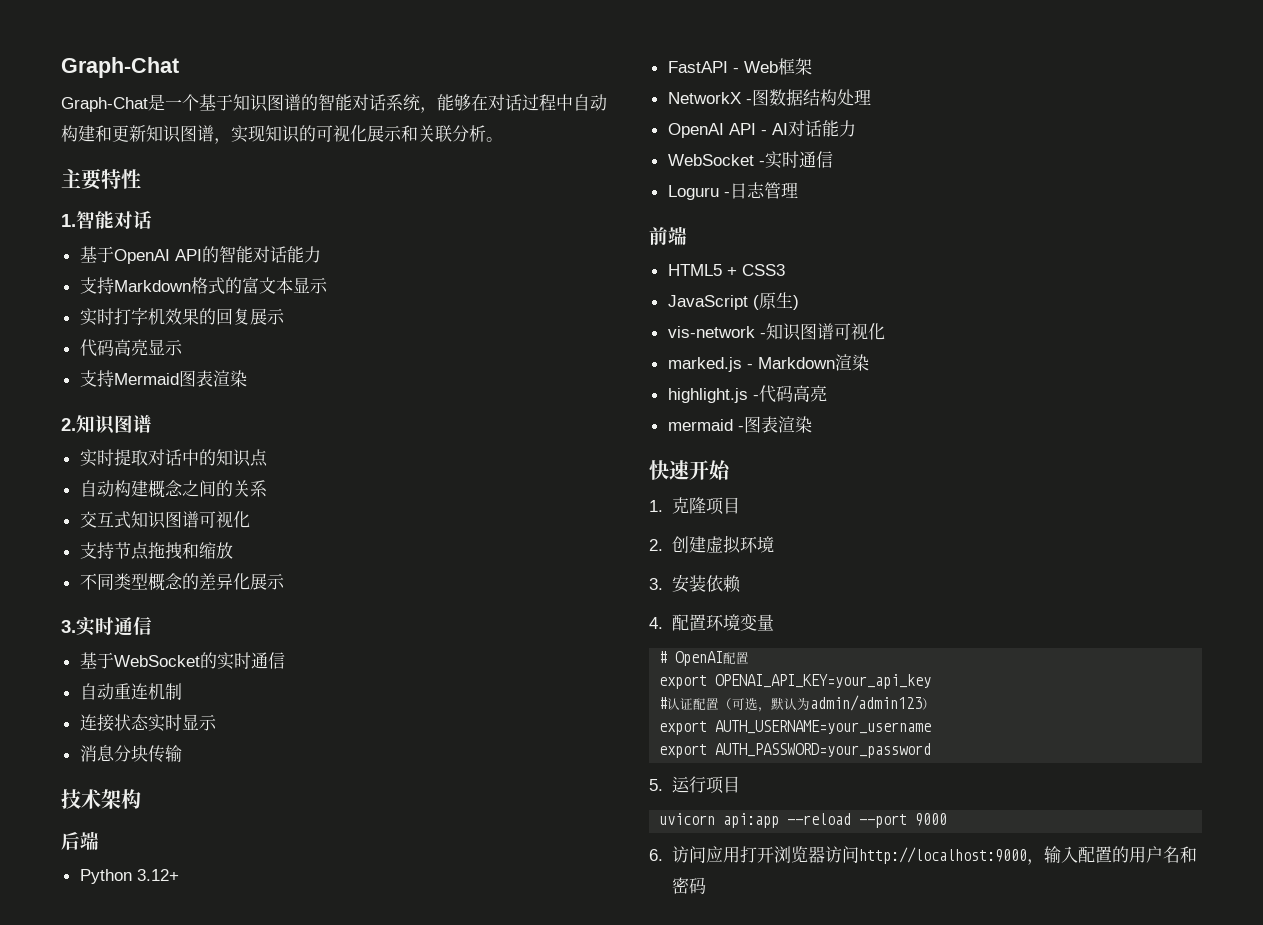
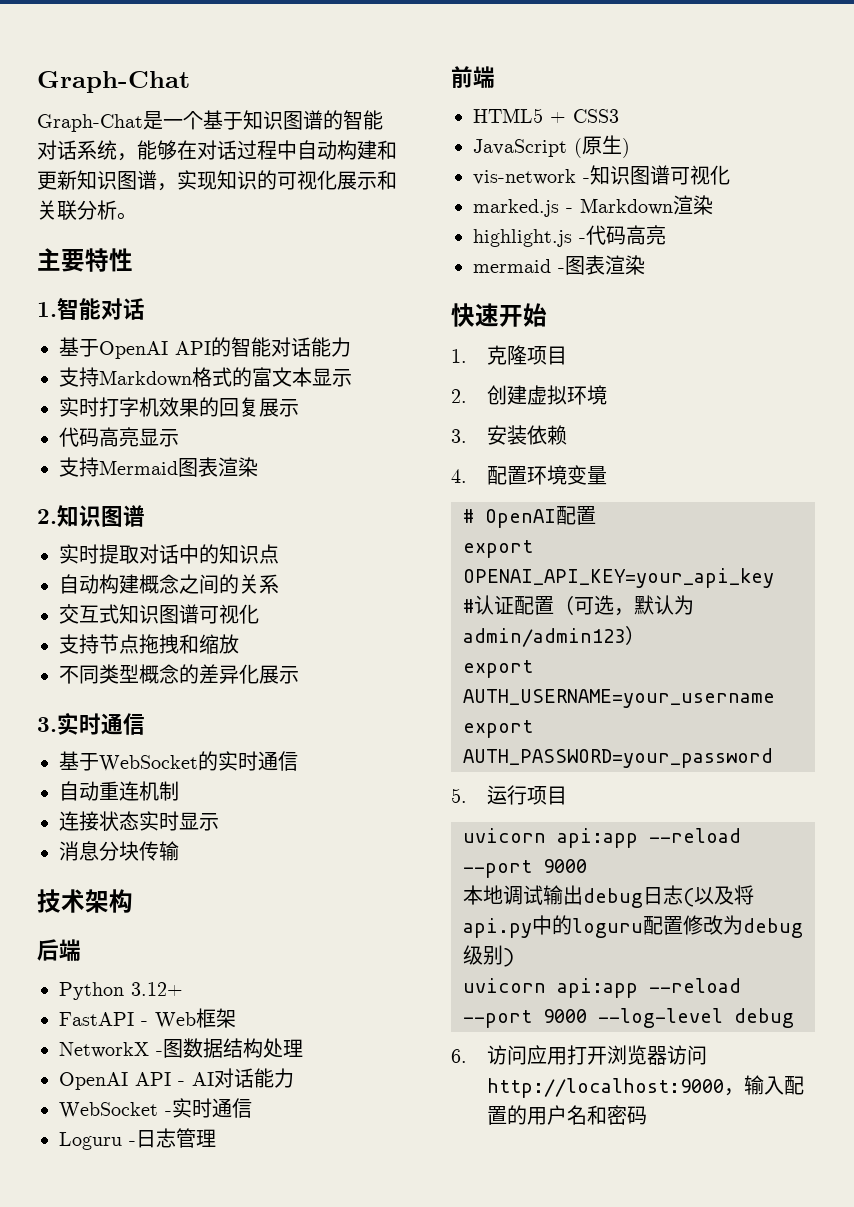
(948, 819) none -> [463,885,754,908] [463,915,803,938] [463,945,514,967] [463,978,741,998] [463,1008,794,1028] // 本地调试输出debug日志(以及将api.py中的loguru配置修改为debug级别) // uvicorn api:app --reload --port 9000 --log-level debug

